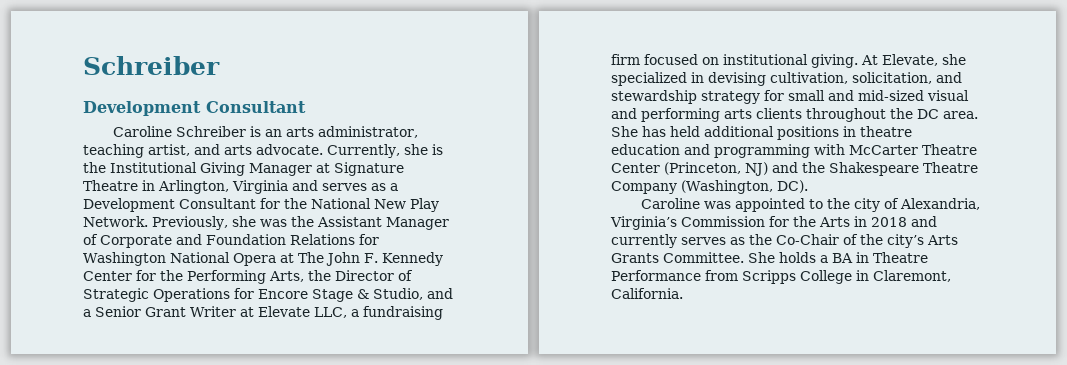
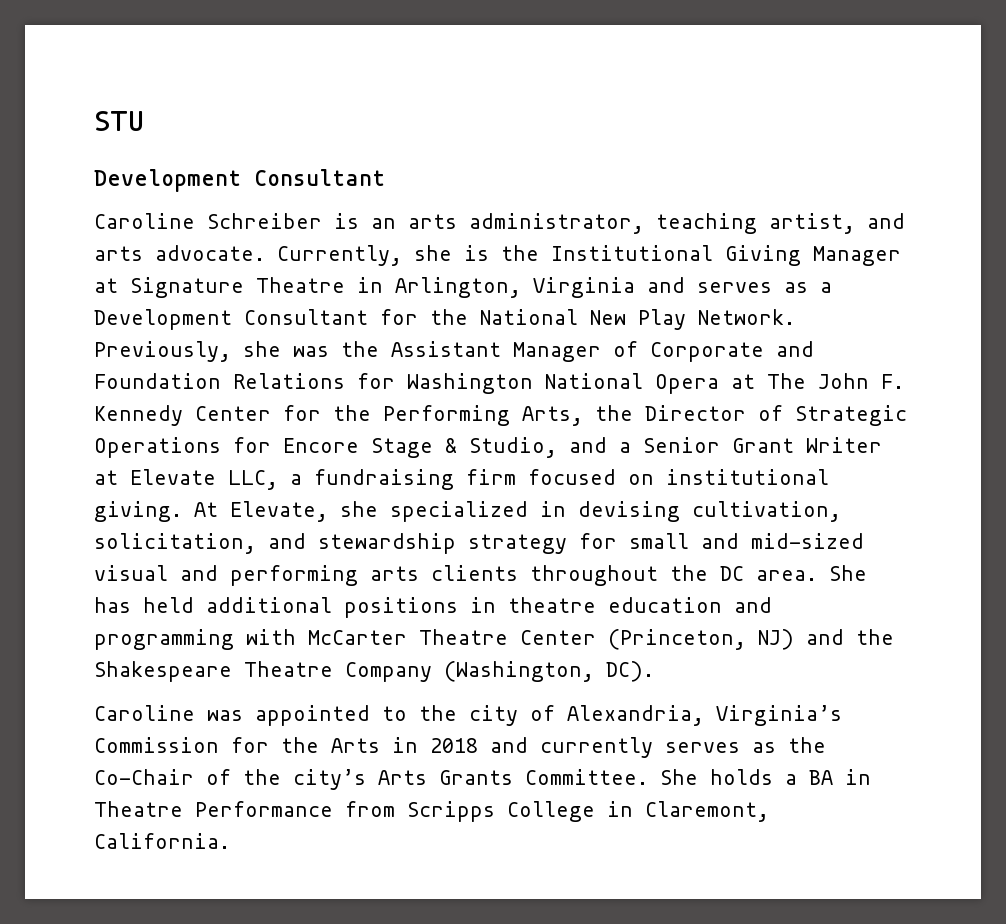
[83,56,220,75] Schreiber -> [94,111,144,131] STU

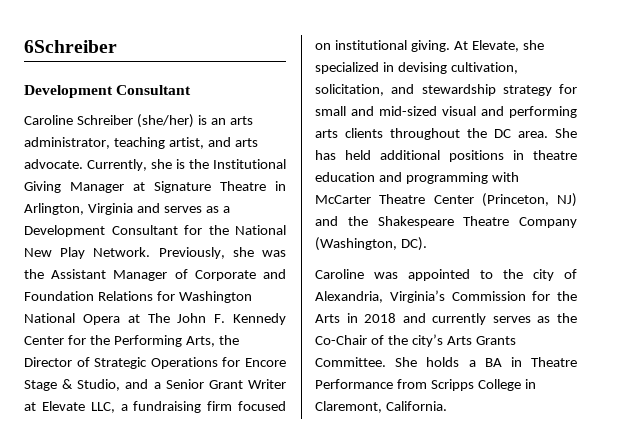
[94,111,144,131] STU -> [24,40,117,53] 6Schreiber
(322, 221) none -> [136,114,194,128] (she/her)

